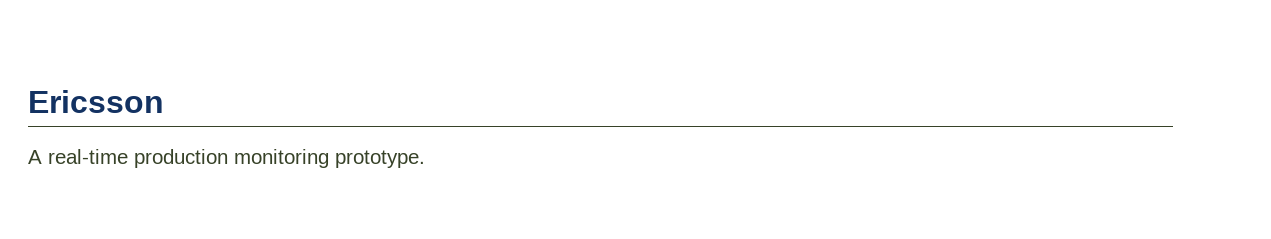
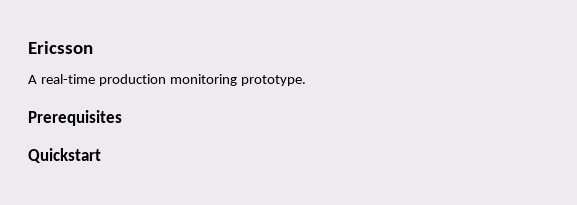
(425, 159) none -> [28,110,122,126] [28,148,101,163] // Prerequisites // Quickstart

